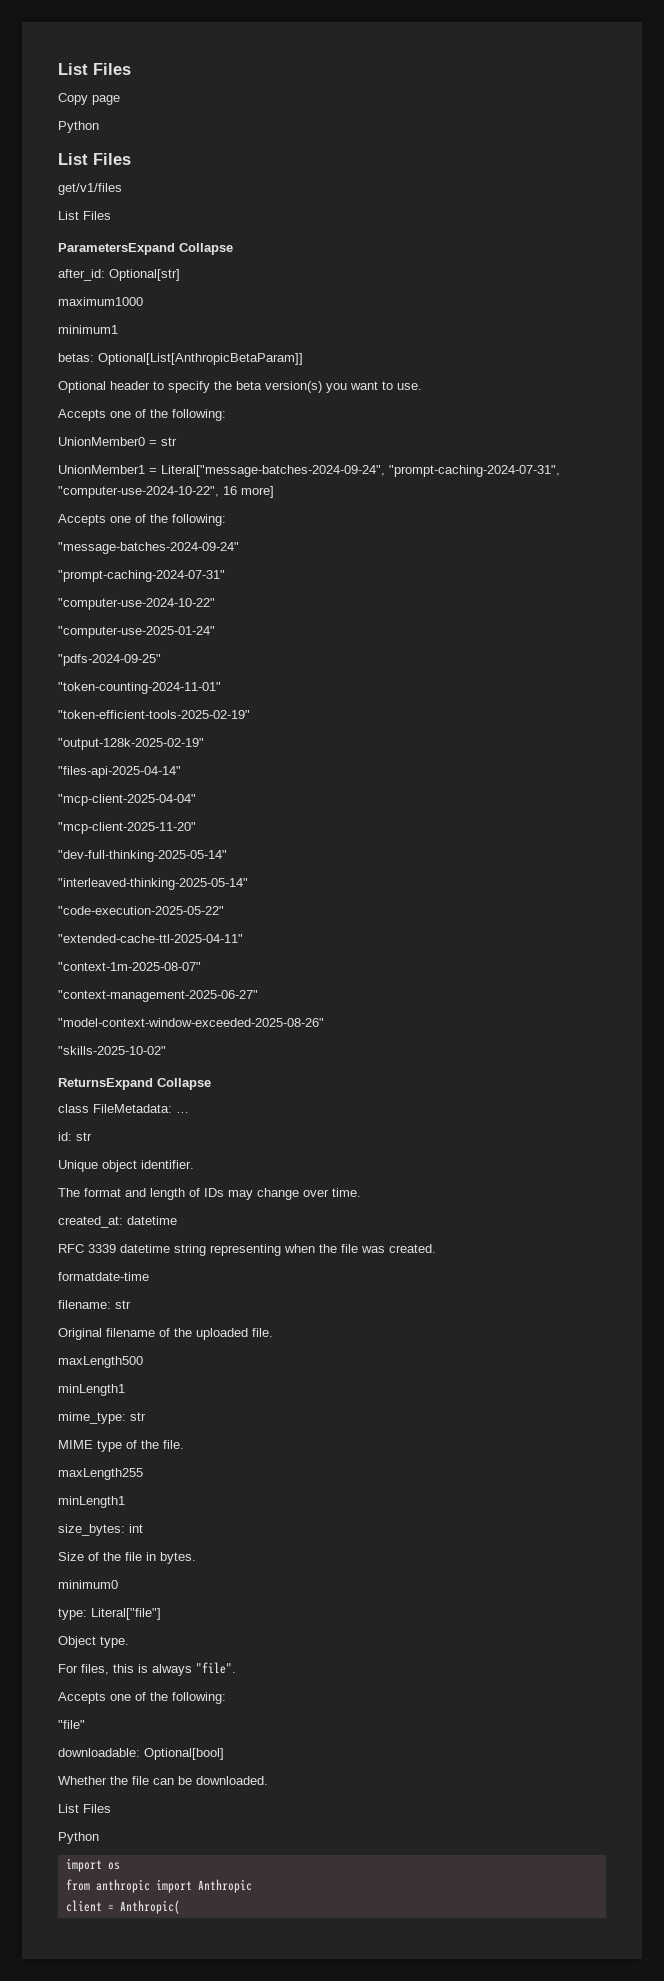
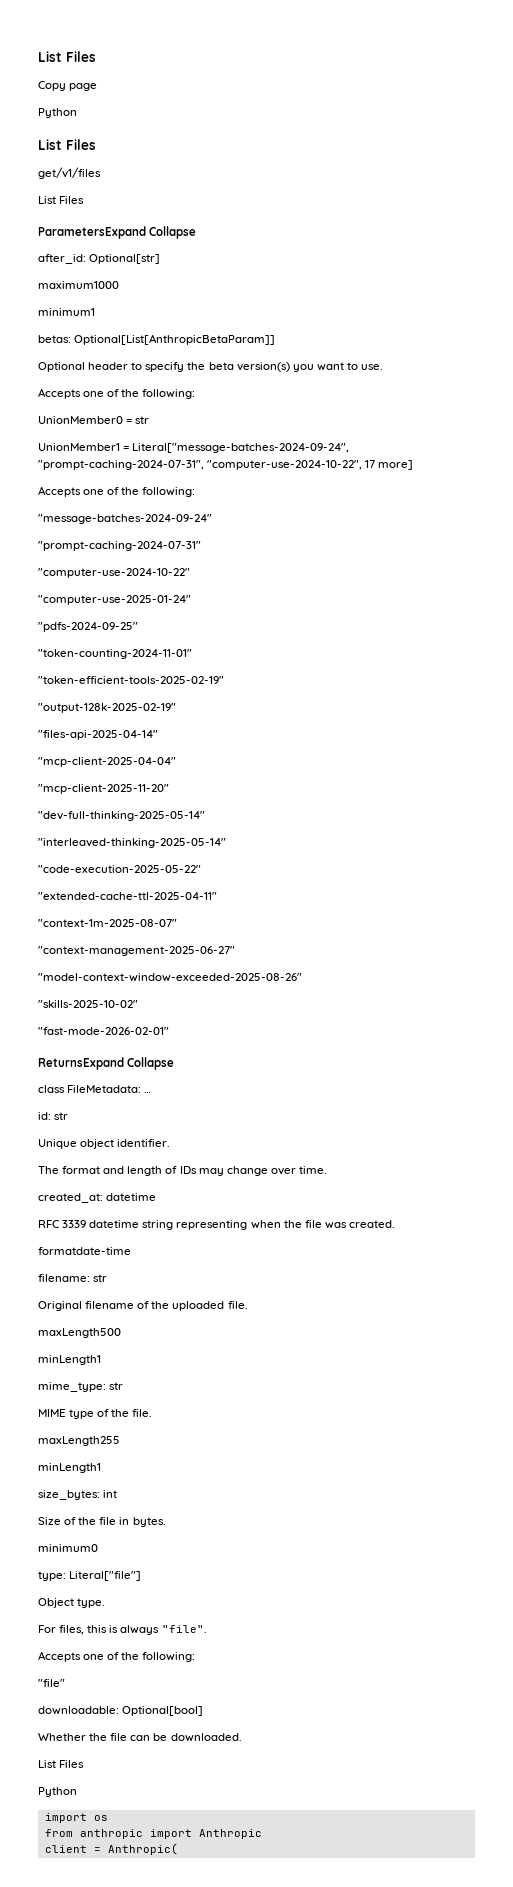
[223,486,237,495] 16 -> [365,460,376,468] 17
(166, 1050) none -> [38,1027,169,1035] // "fast-mode-2026-02-01"

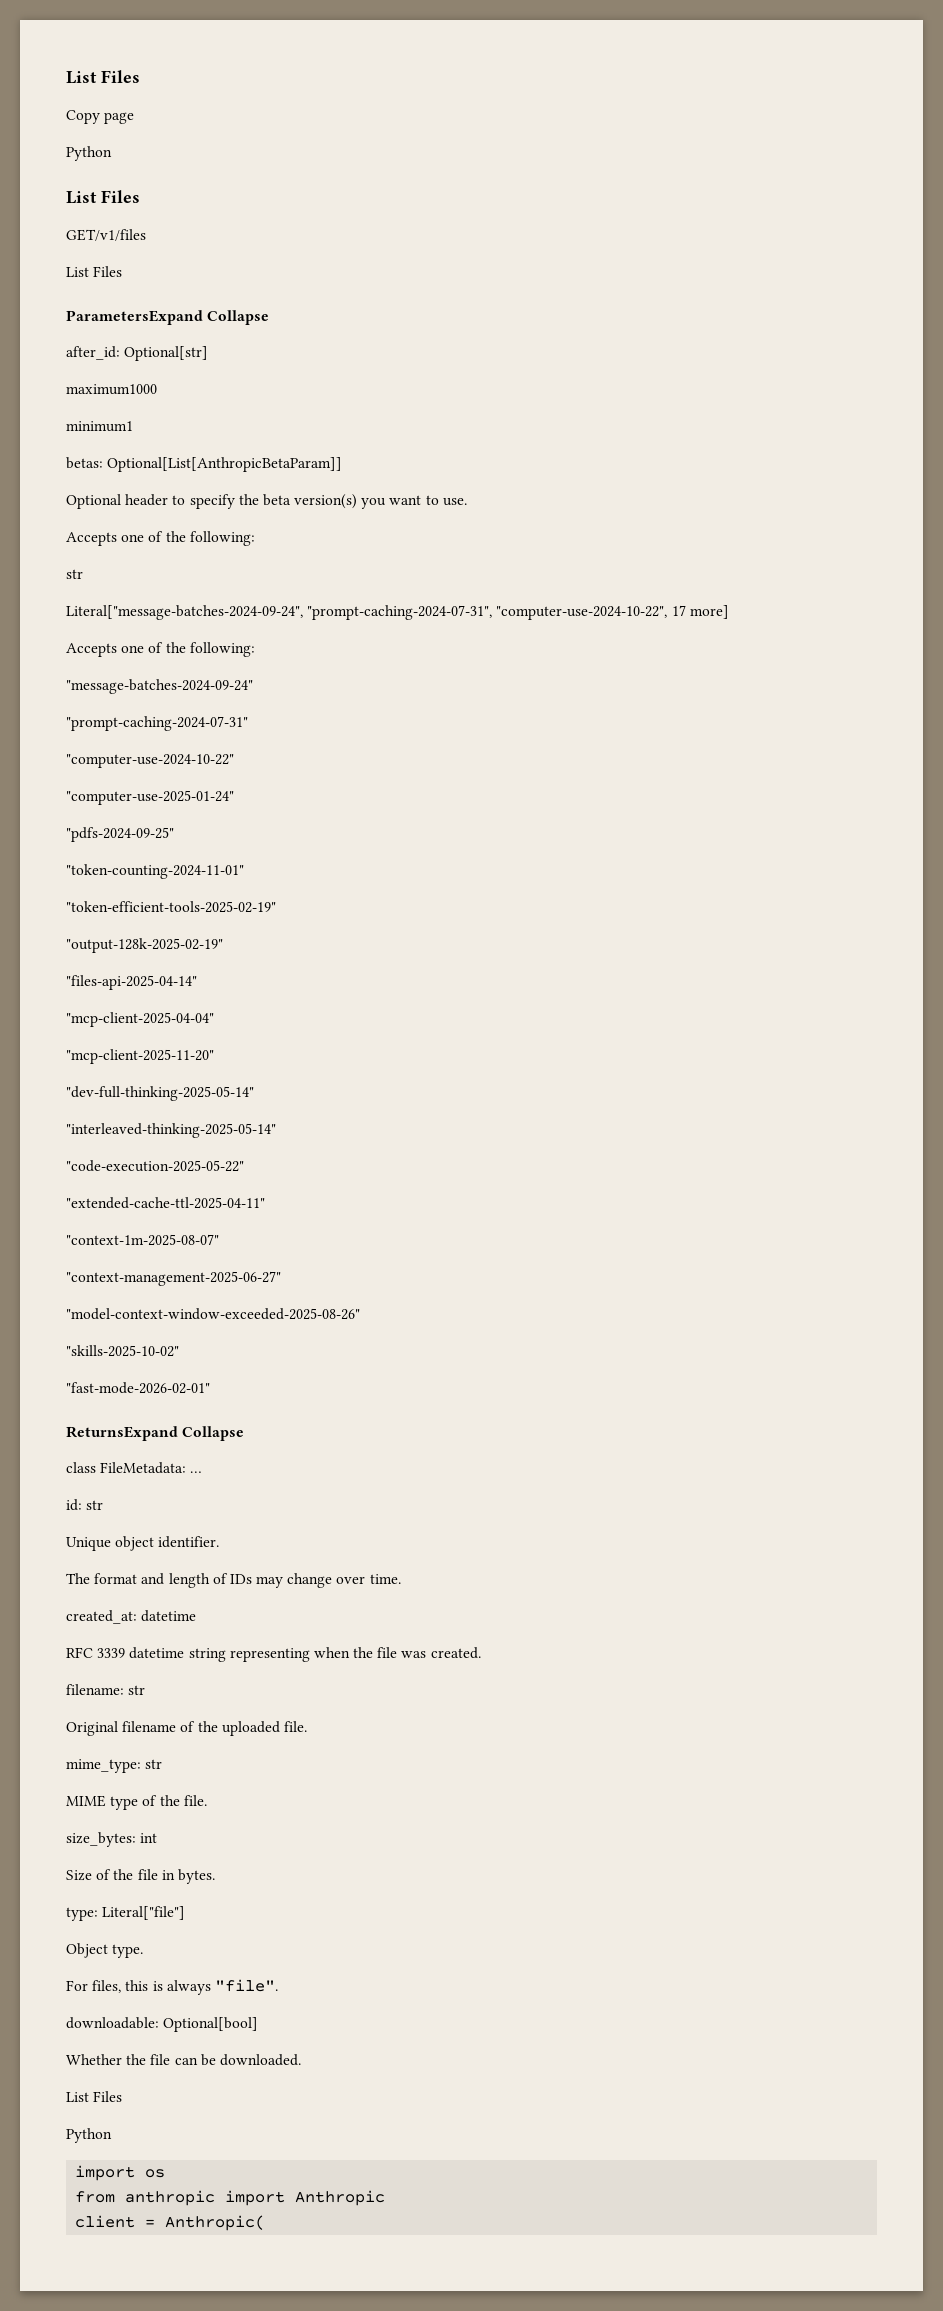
[38,167,101,179] get/v1/files -> [66,229,146,241] GET/v1/files
[38,416,150,424] [38,443,130,451] UnionMember0 = str // UnionMember1 = -> [66,569,83,579] str //
[38,1247,131,1255] // formatdate-time -> (481, 1653) none
[38,1328,121,1338] [38,1355,101,1365] // maxLength500 // minLength1 -> (307, 1726) none
[38,1436,120,1446] [38,1463,101,1473] // maxLength255 // minLength1 -> (207, 1800) none
[38,1544,98,1552] // minimum0 -> (215, 1876) none
[38,1651,196,1662] [38,1679,65,1687] // Accepts one of the following: // "file" -> (278, 1985) none

